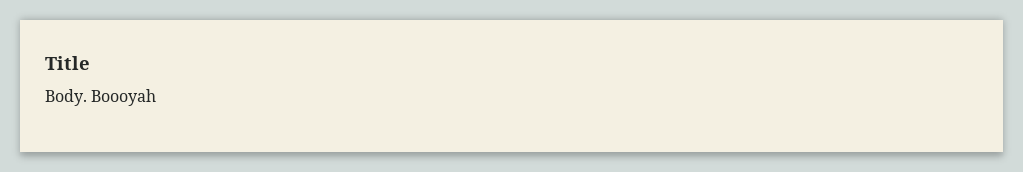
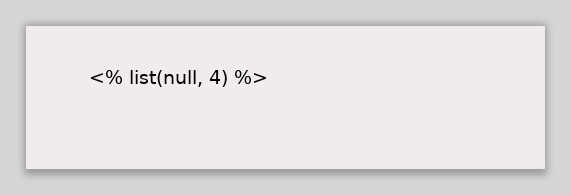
[45,56,90,70] [45,89,157,106] Title // Body. Boooyah -> [89,70,268,87] <% list(null, 4) %>

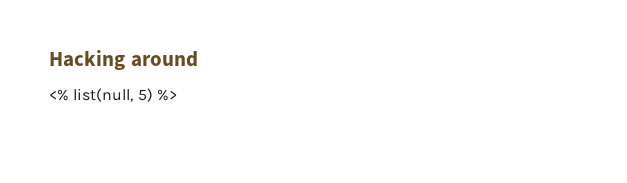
(89, 77) none -> [49,50,198,70] Hacking around //
[209,70,228,87] 4) -> [137,88,153,102] 5)

